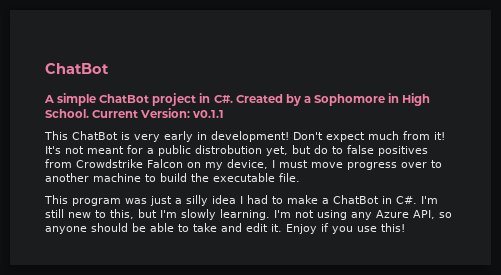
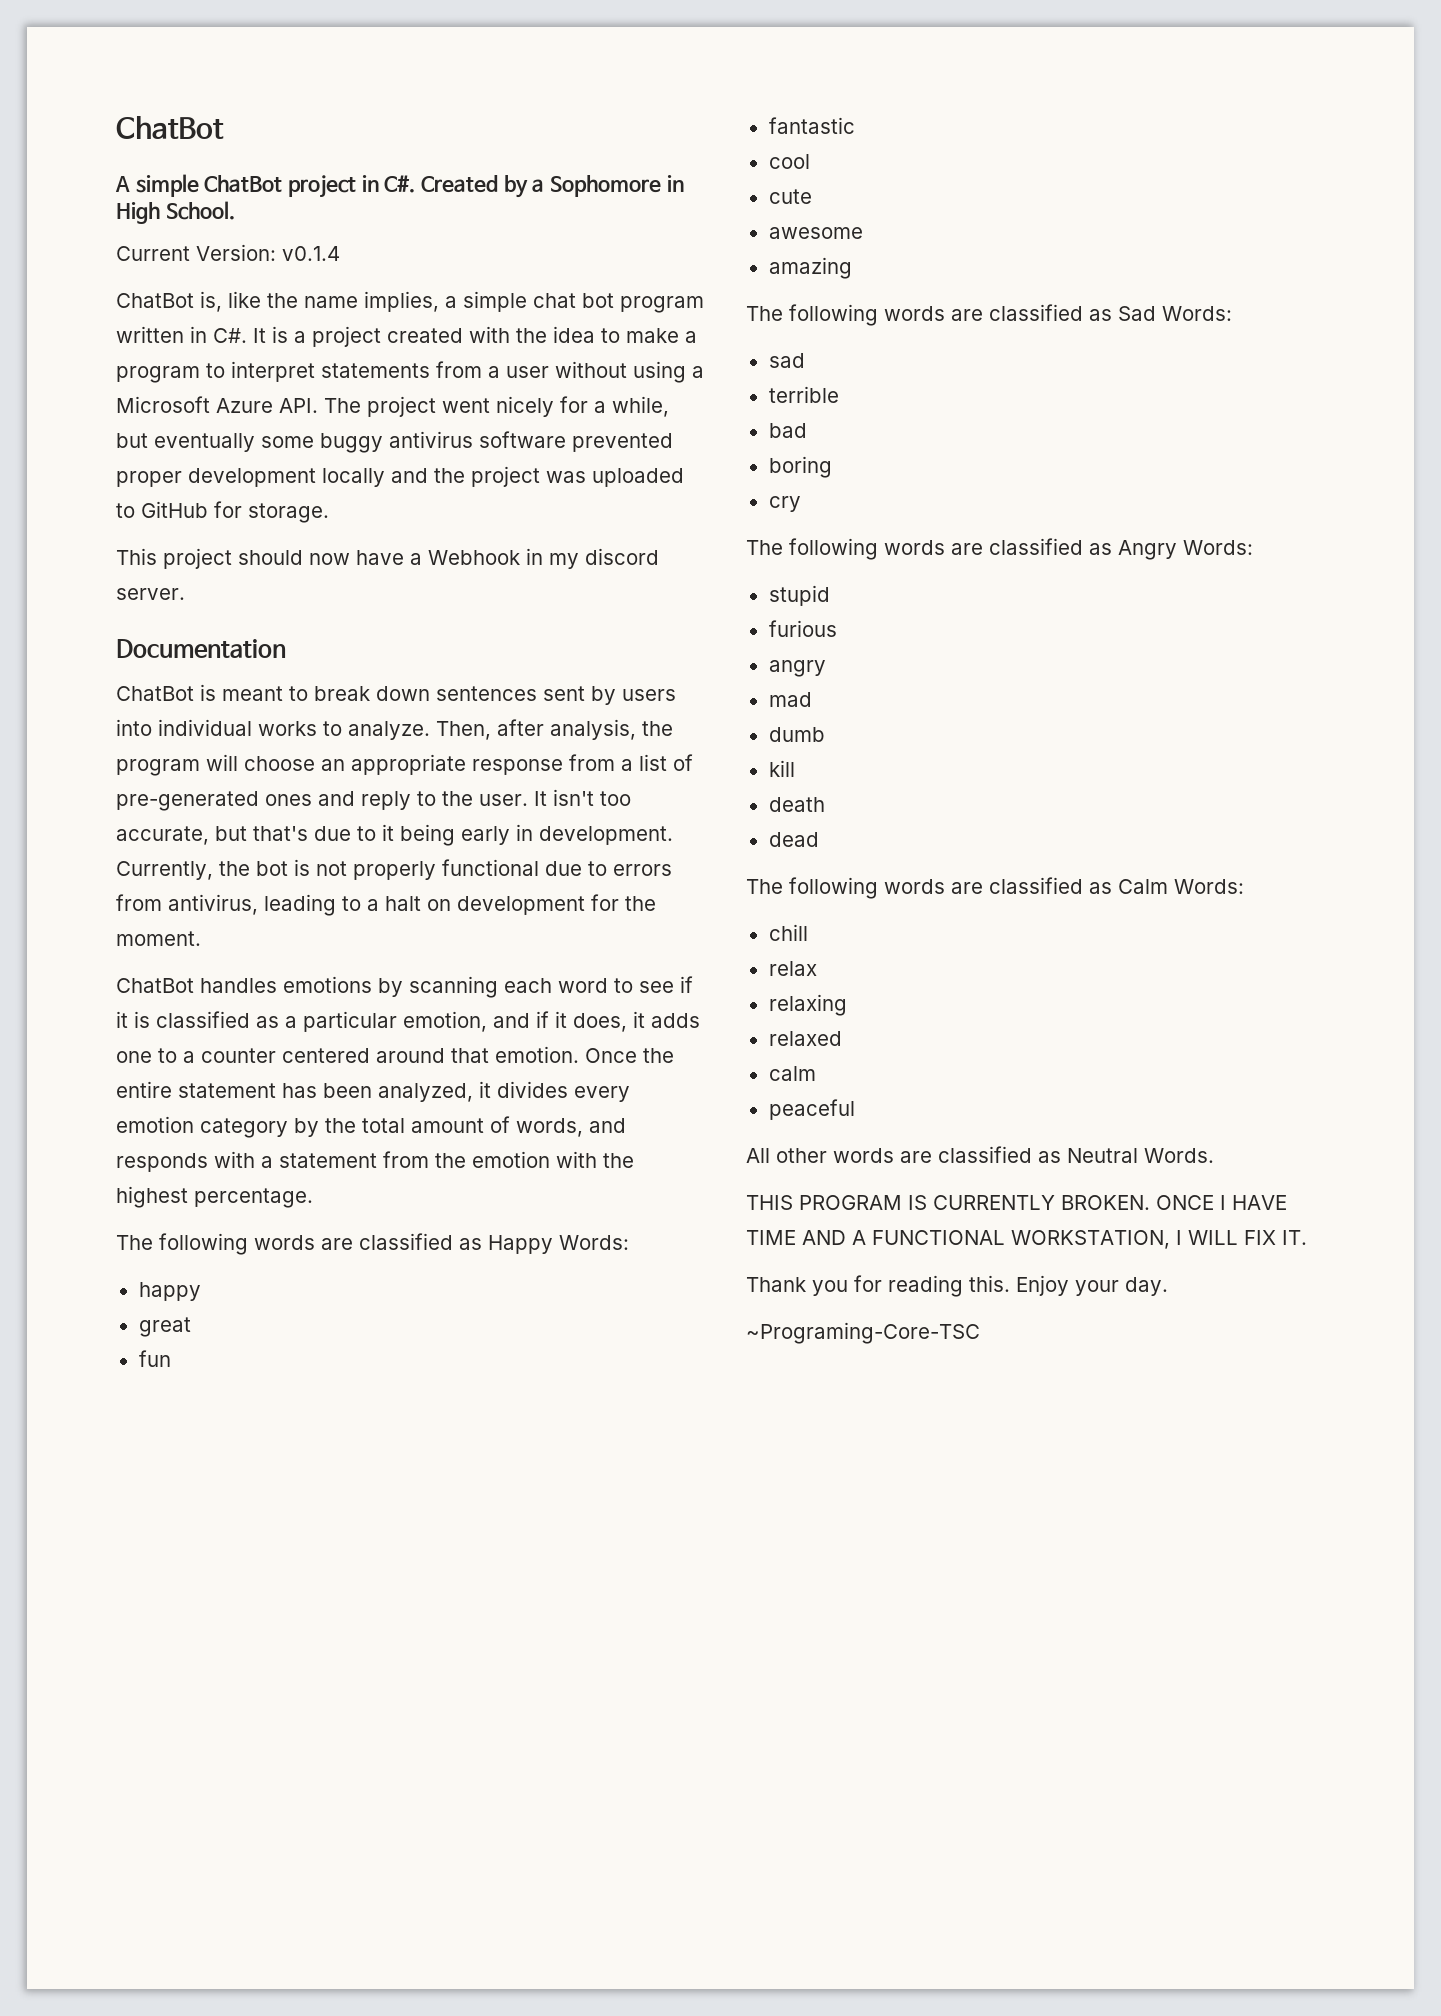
(89, 113) none -> (235, 210) //
[192,110,225,118] [44,131,445,142] [45,145,428,156] [45,159,442,170] [45,173,300,182] [44,195,438,206] [45,209,452,220] [45,223,405,234] v0.1.1 // This ChatBot is very early in development! Don't expect much from it! It's not meant for a public distrobution yet, but do to false positives from Crowdstrike Falcon on my device, I must move progress over to another machine to build the executable file. // This program was just a silly idea I had to make a ChatBot in C#. I'm still new to this, but I'm slowly learning. I'm not using any Azure API, so anyone should be able to take and edit it. Enjoy if you use this! -> [282,246,340,261] [116,291,704,313] [116,326,697,347] [116,361,704,383] [116,396,669,417] [116,431,673,453] [116,466,684,487] [116,501,329,523] [116,548,659,569] [116,588,185,600] [116,639,286,658] [116,684,676,705] [116,719,673,740] [116,754,693,776] [116,789,631,811] [116,824,673,846] [116,859,672,880] [116,894,656,916] [116,931,201,946] [116,976,693,998] [116,1011,700,1032] [116,1046,674,1063] [116,1081,630,1102] [116,1116,626,1138] [116,1151,634,1172] [116,1186,313,1208] [116,1233,629,1255] [138,1282,201,1301] [138,1317,191,1337] [138,1350,171,1367] [768,117,855,134] [768,154,810,169] [768,189,812,204] [768,227,863,239] [768,257,852,279] [746,304,1232,326] [768,353,805,368] [768,386,839,403] [768,423,807,438] [768,456,832,478] [768,496,801,512] [746,538,1253,560] [768,585,830,606] [768,620,837,637] [768,660,826,677] [768,692,812,707] [768,727,825,742] [768,760,795,777] [768,797,825,812] [768,832,819,847] [746,877,1244,899] [768,924,808,941] [768,961,817,976] [768,994,847,1016] [768,1031,842,1046] [768,1066,816,1081] [768,1099,855,1120] [746,1146,1214,1163] [746,1195,1287,1210] [746,1230,1307,1249] [746,1275,1168,1297] [746,1322,980,1344] v0.1.4 // ChatBot is, like the name implies, a simple chat bot program written in C#. It is a project created with the idea to make a program to interpret statements from a user without using a Microsoft Azure API. The project went nicely for a while, but eventually some buggy antivirus software prevented proper development locally and the project was uploaded to GitHub for storage. // This project should now have a Webhook in my discord server. // Documentation // ChatBot is meant to break down sentences sent by users into individual works to analyze. Then, after analysis, the program will choose an appropriate response from a list of pre-generated ones and reply to the user. It isn't too accurate, but that's due to it being early in development. Currently, the bot is not properly functional due to errors from antivirus, leading to a halt on development for the moment. // ChatBot handles emotions by scanning each word to see if it is classified as a particular emotion, and if it does, it adds one to a counter centered around that emotion. Once the entire statement has been analyzed, it divides every emotion category by the total amount of words, and responds with a statement from the emotion with the highest percentage. // The following words are classified as Happy Words: // happy // great // fun // fantastic // cool // cute // awesome // amazing // The following words are classified as Sad Words: // sad // terrible // bad // boring // cry // The following words are classified as Angry Words: // stupid // furious // angry // mad // dumb // kill // death // dead // The following words are classified as Calm Words: // chill // relax // relaxing // relaxed // calm // peaceful // All other words are classified as Neutral Words. // THIS PROGRAM IS CURRENTLY BROKEN. ONCE I HAVE TIME AND A FUNCTIONAL WORKSTATION, I WILL FIX IT. // Thank you for reading this. Enjoy your day. // ~Programing-Core-TSC

